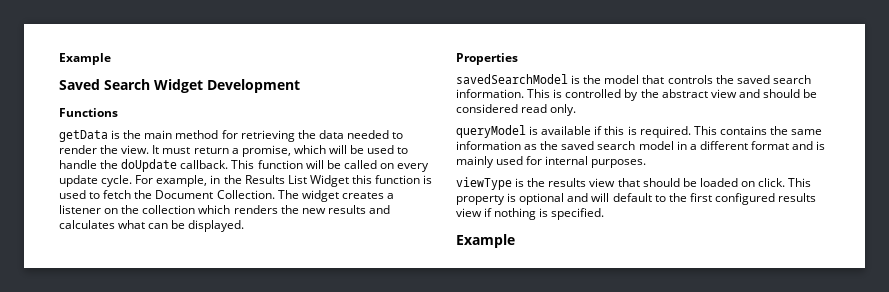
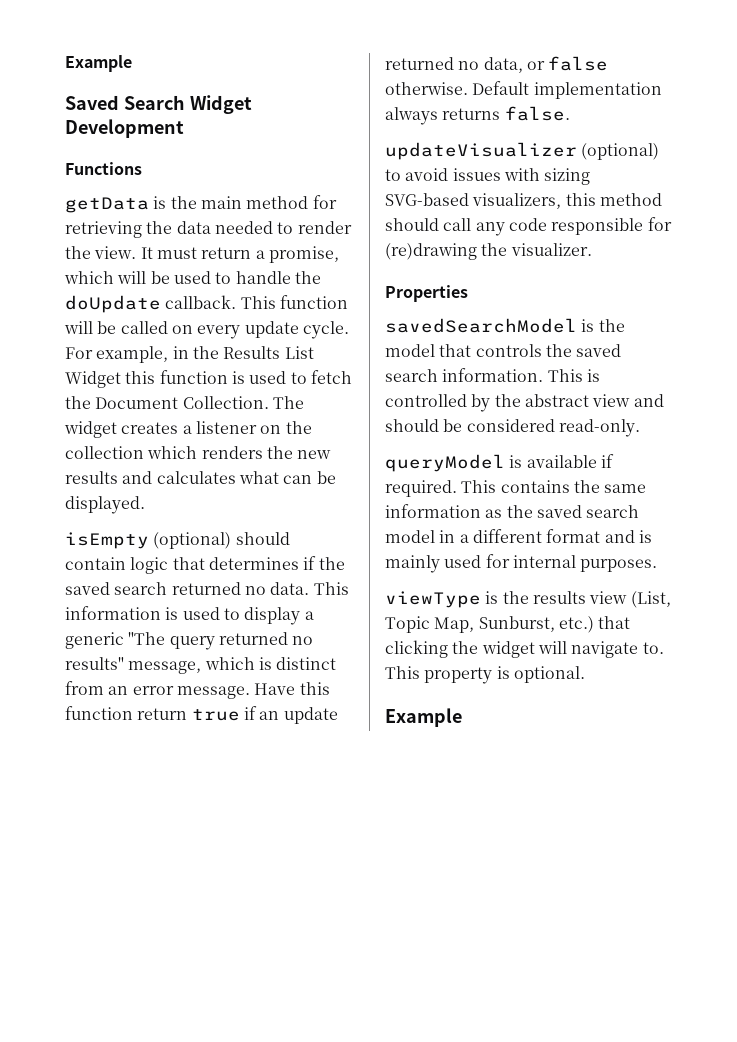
(245, 226) none -> [65,532,290,549] [65,556,345,574] [65,582,349,595] [65,606,314,625] [65,632,314,650] [65,657,337,674] [65,681,330,699] [65,706,338,724] [385,56,609,73] [385,81,662,99] [385,106,570,125] [385,142,660,160] [385,168,591,185] [385,193,662,209] [385,217,672,236] [385,243,592,260] // isEmpty (optional) should contain logic that determines if the saved search returned no data. This information is used to display a generic "The query returned no results" message, which is distinct from an error message. Have this function return true if an update returned no data, or false otherwise. Default implementation always returns false. // updateVisualizer (optional) to avoid issues with sizing SVG-based visualizers, this method should call any code responsible for (re)drawing the visualizer.
[521,104,577,116] read only. -> [558,419,640,437] read-only.
[604,126,637,135] this is -> (614, 461) none
[617,178,812,187] [456,193,817,205] [456,208,605,220] that should be loaded on click. This property is optional and will default to the first configured results view if nothing is specified. -> [630,591,671,608] [385,616,631,633] [385,640,664,658] [385,666,585,684] (List, Topic Map, Sunburst, etc.) that clicking the widget will navigate to. This property is optional.

